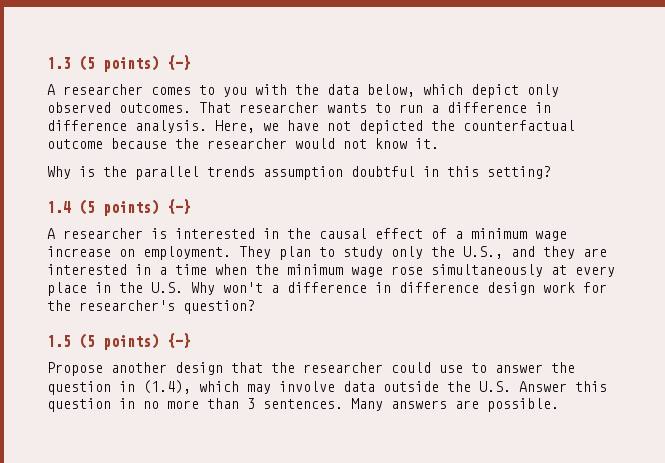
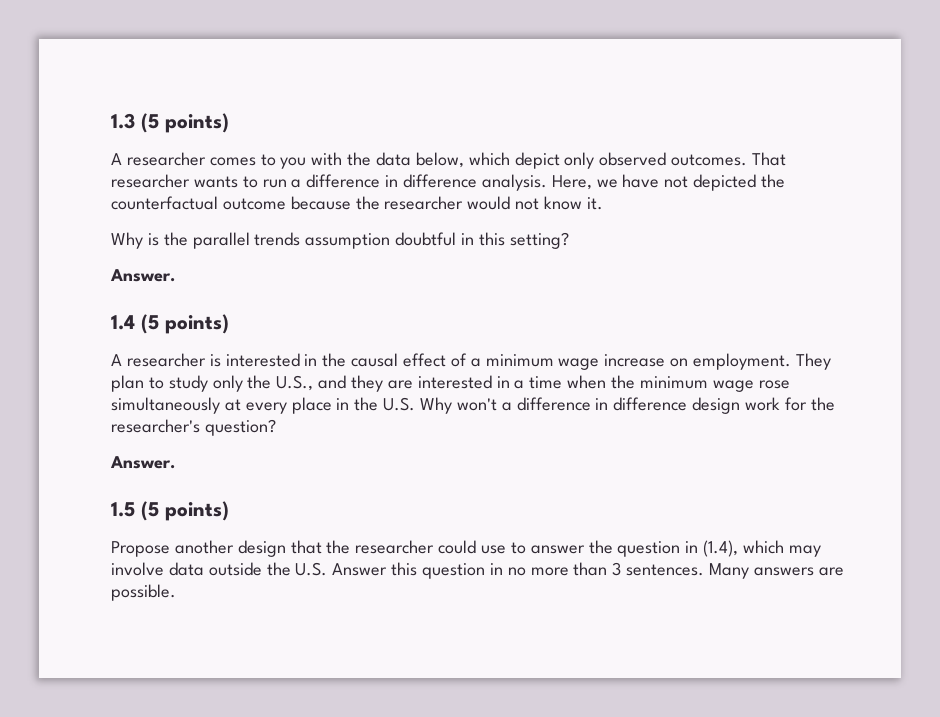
[167,55,191,70] {-} -> (229, 123) none
(551, 172) none -> [110,269,175,282] // Answer.
[167,199,191,214] {-} -> (229, 324) none
(255, 307) none -> [110,456,175,469] // Answer.
[167,333,191,348] {-} -> (229, 511) none

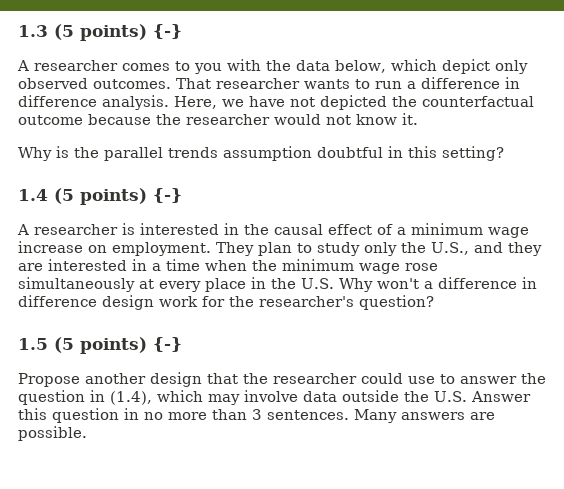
(229, 123) none -> [153,24,182,39] {-}
[110,269,175,282] // Answer. -> (504, 153) none
(229, 324) none -> [153,188,182,203] {-}
[110,456,175,469] // Answer. -> (434, 302) none
(229, 511) none -> [153,337,182,352] {-}

